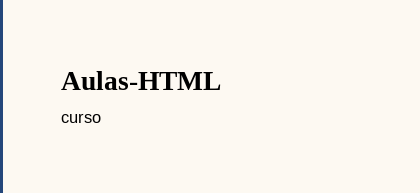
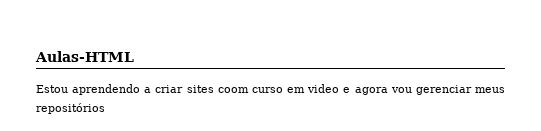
[61,113,101,123] curso -> [36,84,505,95] [36,103,105,114] Estou aprendendo a criar sites coom curso em video e agora vou gerenciar meus repositórios

